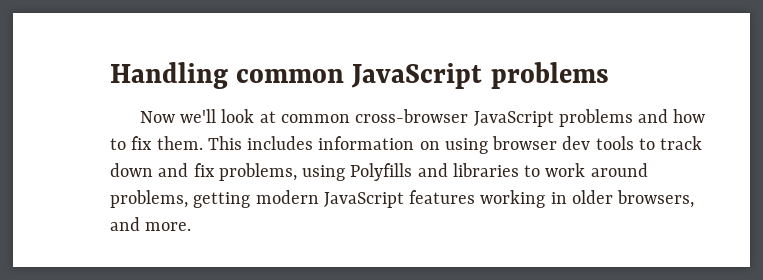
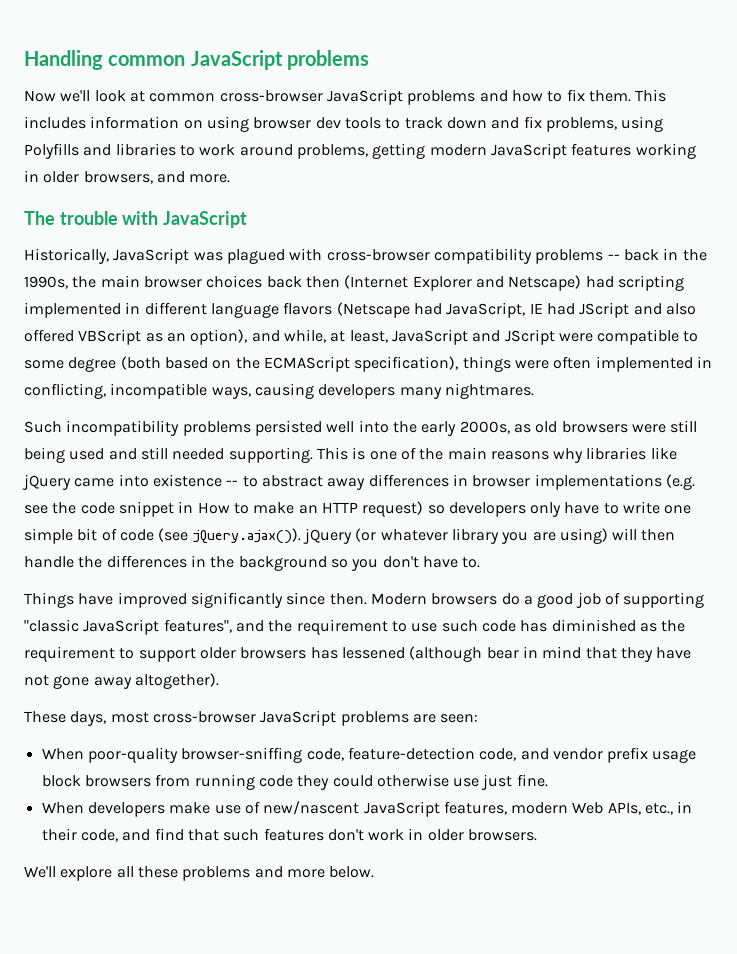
(192, 226) none -> [24,211,248,228] [24,248,707,264] [24,275,684,291] [24,302,696,318] [24,329,699,345] [24,356,712,372] [24,383,534,399] [24,420,698,436] [24,447,677,463] [22,474,695,490] [24,501,692,517] [24,528,676,544] [24,555,481,571] [24,592,705,608] [24,619,686,635] [24,646,692,662] [24,673,219,689] [24,710,479,726] [41,747,697,763] [41,774,548,790] [41,801,693,817] [41,828,538,842] [24,866,375,881] // The trouble with JavaScript // Historically, JavaScript was plagued with cross-browser compatibility problems -- back in the 1990s, the main browser choices back then (Internet Explorer and Netscape) had scripting implemented in different language flavors (Netscape had JavaScript, IE had JScript and also offered VBScript as an option), and while, at least, JavaScript and JScript were compatible to some degree (both based on the ECMAScript specification), things were often implemented in conflicting, incompatible ways, causing developers many nightmares. // Such incompatibility problems persisted well into the early 2000s, as old browsers were still being used and still needed supporting. This is one of the main reasons why libraries like jQuery came into existence -- to abstract away differences in browser implementations (e.g. see the code snippet in How to make an HTTP request) so developers only have to write one simple bit of code (see jQuery.ajax()). jQuery (or whatever library you are using) will then handle the differences in the background so you don't have to. // Things have improved significantly since then. Modern browsers do a good job of supporting "classic JavaScript features", and the requirement to use such code has diminished as the requirement to support older browsers has lessened (although bear in mind that they have not gone away altogether). // These days, most cross-browser JavaScript problems are seen: // When poor-quality browser-sniffing code, feature-detection code, and vendor prefix usage block browsers from running code they could otherwise use just fine. // When developers make use of new/nascent JavaScript features, modern Web APIs, etc., in their code, and find that such features don't work in older browsers. // We'll explore all these problems and more below.

